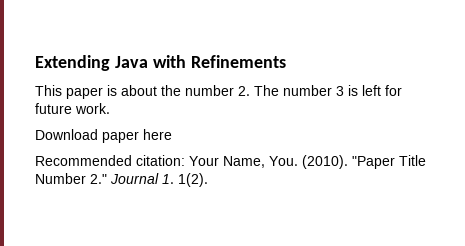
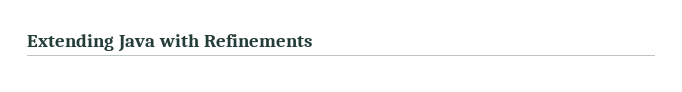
[35,85,402,99] [35,103,110,114] [35,129,172,143] [35,155,426,169] [35,173,208,187] // This paper is about the number 2. The number 3 is left for future work. // Download paper here // Recommended citation: Your Name, You. (2010). "Paper Title Number 2." Journal 1. 1(2). -> (313, 40) none

